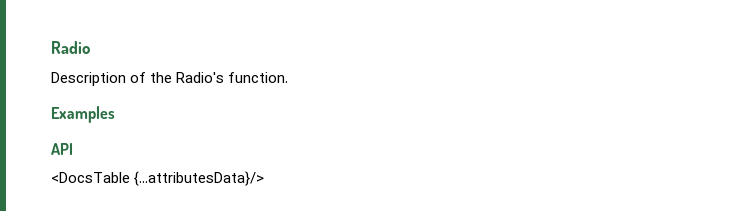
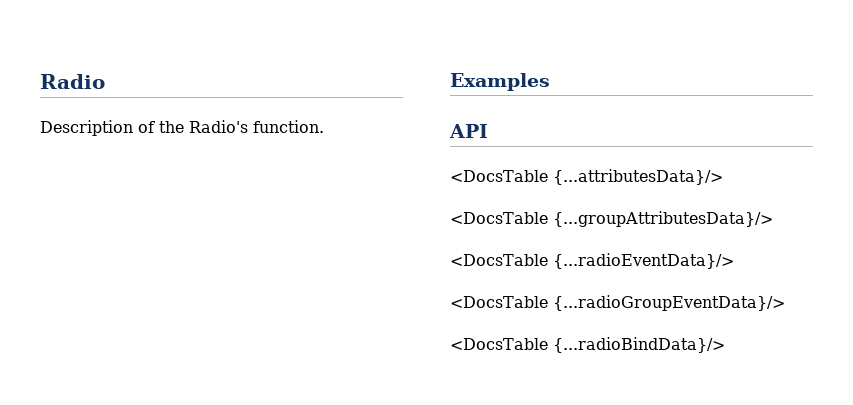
(265, 178) none -> [450,211,773,227] [450,253,734,269] [450,295,785,311] [450,337,725,353] // <DocsTable {...groupAttributesData}/> // <DocsTable {...radioEventData}/> // <DocsTable {...radioGroupEventData}/> // <DocsTable {...radioBindData}/>

